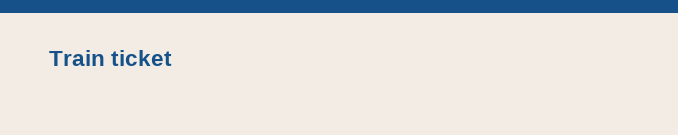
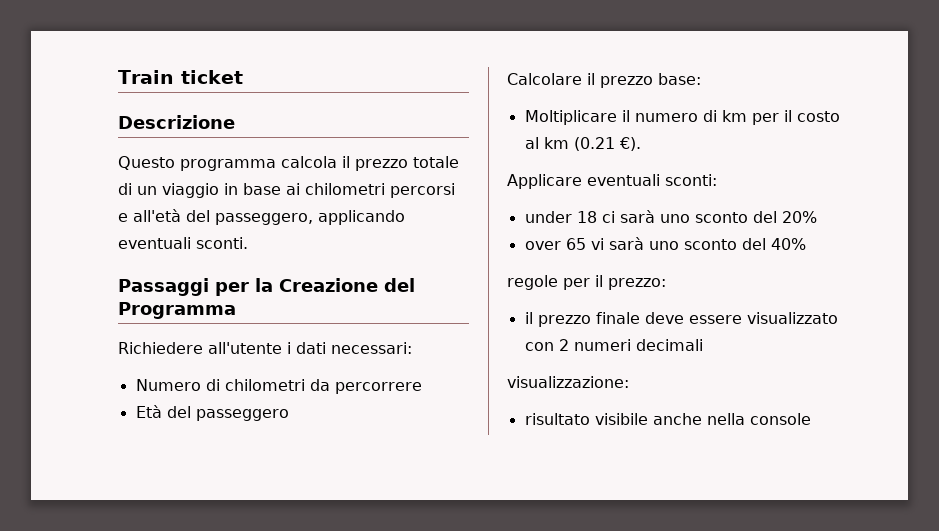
(173, 58) none -> [118,115,235,129] [118,156,459,171] [118,183,455,198] [118,209,405,225] [118,237,248,249] [118,278,415,296] [118,302,236,319] [118,342,412,354] [135,379,422,394] [135,405,289,421] [507,73,701,88] [524,110,840,125] [524,137,641,151] [507,174,717,189] [524,210,817,223] [524,237,806,250] [507,275,666,290] [524,312,838,327] [524,339,703,351] [507,376,629,388] [524,413,811,425] // Descrizione // Questo programma calcola il prezzo totale di un viaggio in base ai chilometri percorsi e all'età del passeggero, applicando eventuali sconti. // Passaggi per la Creazione del Programma // Richiedere all'utente i dati necessari: // Numero di chilometri da percorrere // Età del passeggero // Calcolare il prezzo base: // Moltiplicare il numero di km per il costo al km (0.21 €). // Applicare eventuali sconti: // under 18 ci sarà uno sconto del 20% // over 65 vi sarà uno sconto del 40% // regole per il prezzo: // il prezzo finale deve essere visualizzato con 2 numeri decimali // visualizzazione: // risultato visibile anche nella console

